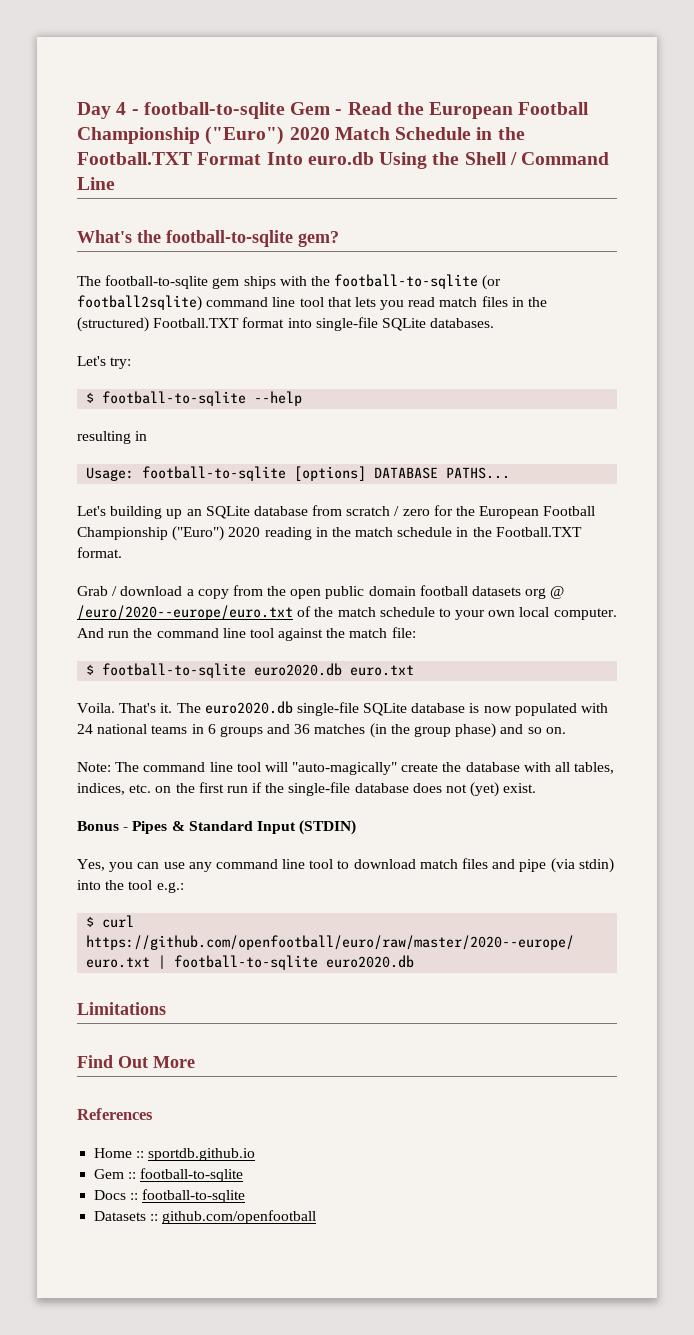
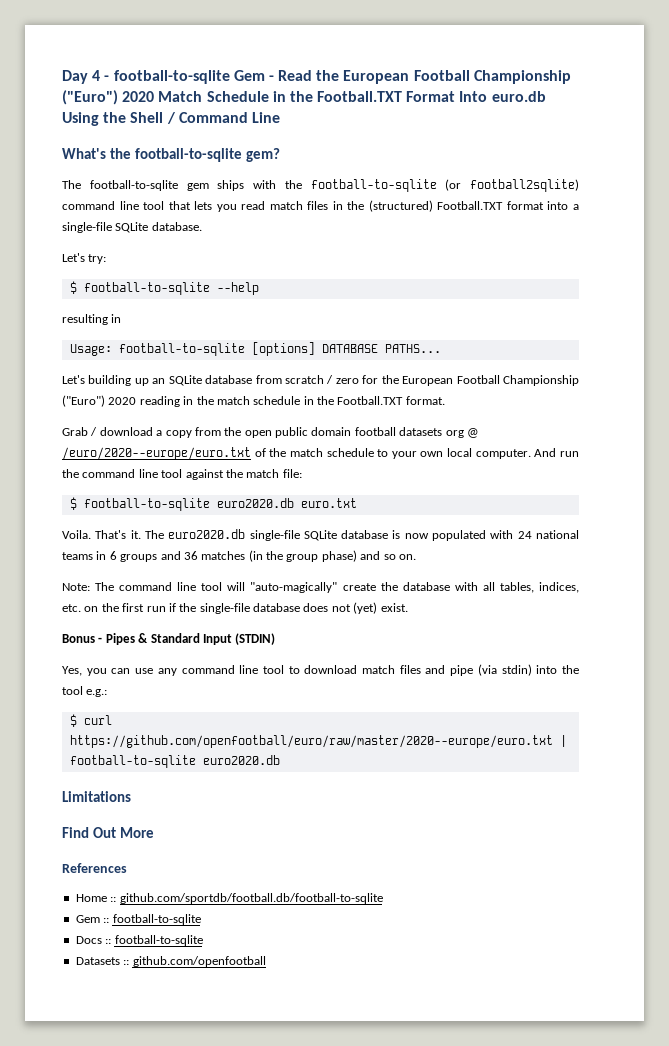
[315,317,495,331] single-file SQLite databases. -> [573,204,580,210] [62,222,202,233] a single-file SQLite database.
[148,1148,256,1161] sportdb.github.io -> [119,893,383,904] github.com/sportdb/football.db/football-to-sqlite

